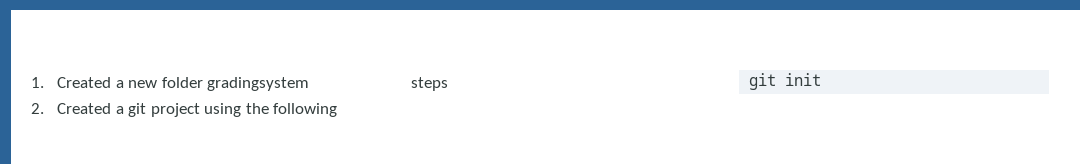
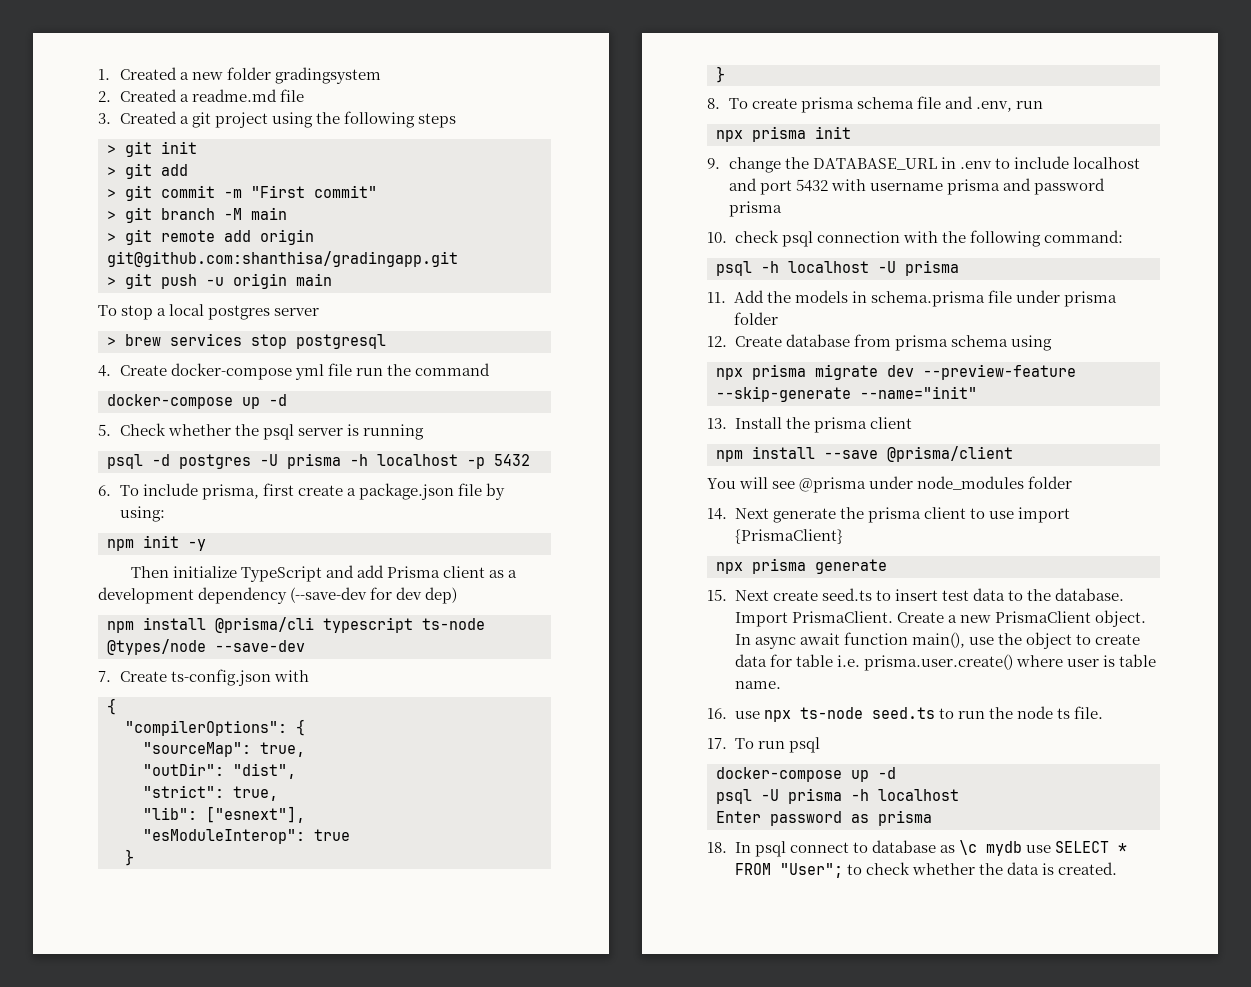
(124, 110) none -> [192,89,305,102] [98,111,190,124] readme.md file // 3. Created a
(448, 84) none -> [107,145,116,154] >
(822, 79) none -> [107,163,188,179] [107,185,377,201] [107,207,287,223] [107,229,314,245] [107,251,458,267] [107,273,332,289] [98,304,320,320] [107,333,386,349] [98,363,491,380] [107,394,287,409] [98,423,425,440] [107,453,530,469] [98,483,506,500] [119,506,165,522] [107,535,206,551] [130,565,518,582] [98,587,458,604] [107,617,485,633] [107,639,305,655] [98,669,310,686] [107,698,116,715] [125,719,305,736] [143,742,305,757] [143,763,296,779] [143,785,278,801] [143,806,305,823] [143,829,350,844] [125,849,134,866] [716,66,725,83] [707,96,1044,113] [716,126,851,142] [707,156,1141,173] [728,178,1106,195] [728,201,782,217] [707,230,1123,247] [716,260,959,276] [707,290,1117,307] [733,312,778,325] [707,334,1052,351] [716,364,1076,380] [716,386,977,402] [707,417,912,433] [716,446,1013,462] [707,476,1073,493] [707,507,1070,523] [734,529,843,544] [716,558,887,574] [707,588,1124,601] [734,610,1146,627] [734,632,1140,649] [734,654,1156,671] [734,681,781,689] [707,706,1103,722] [707,737,820,753] [716,767,896,782] [716,788,959,804] [716,810,932,826] [707,840,1127,857] [734,862,1117,878] // > git add // > git commit -m "First commit" // > git branch -M main // > git remote add origin git@github.com:shanthisa/gradingapp.git // > git push -u origin main // To stop a local postgres server // > brew services stop postgresql // 4. Create docker-compose yml file run the command // docker-compose up -d // 5. Check whether the psql server is running // psql -d postgres -U prisma -h localhost -p 5432 // 6. To include prisma, first create a package.json file by using: // npm init -y // Then initialize TypeScript and add Prisma client as a development dependency (--save-dev for dev dep) // npm install @prisma/cli typescript ts-node @types/node --save-dev // 7. Create ts-config.json with // { // "compilerOptions": { // "sourceMap": true, // "outDir": "dist", // "strict": true, // "lib": ["esnext"], // "esModuleInterop": true // } // } // 8. To create prisma schema file and .env, run // npx prisma init // 9. change the DATABASE_URL in .env to include localhost and port 5432 with username prisma and password prisma // 10. check psql connection with the following command: // psql -h localhost -U prisma // 11. Add the models in schema.prisma file under prisma folder // 12. Create database from prisma schema using // npx prisma migrate dev --preview-feature --skip-generate --name="init" // 13. Install the prisma client // npm install --save @prisma/client // You will see @prisma under node_modules folder // 14. Next generate the prisma client to use import {PrismaClient} // npx prisma generate // 15. Next create seed.ts to insert test data to the database. Import PrismaClient. Create a new PrismaClient object. In async await function main(), use the object to create data for table i.e. prisma.user.create() where user is table name. // 16. use npx ts-node seed.ts to run the node ts file. // 17. To run psql // docker-compose up -d // psql -U prisma -h localhost // Enter password as prisma // 18. In psql connect to database as \c mydb use SELECT * FROM "User"; to check whether the data is created.

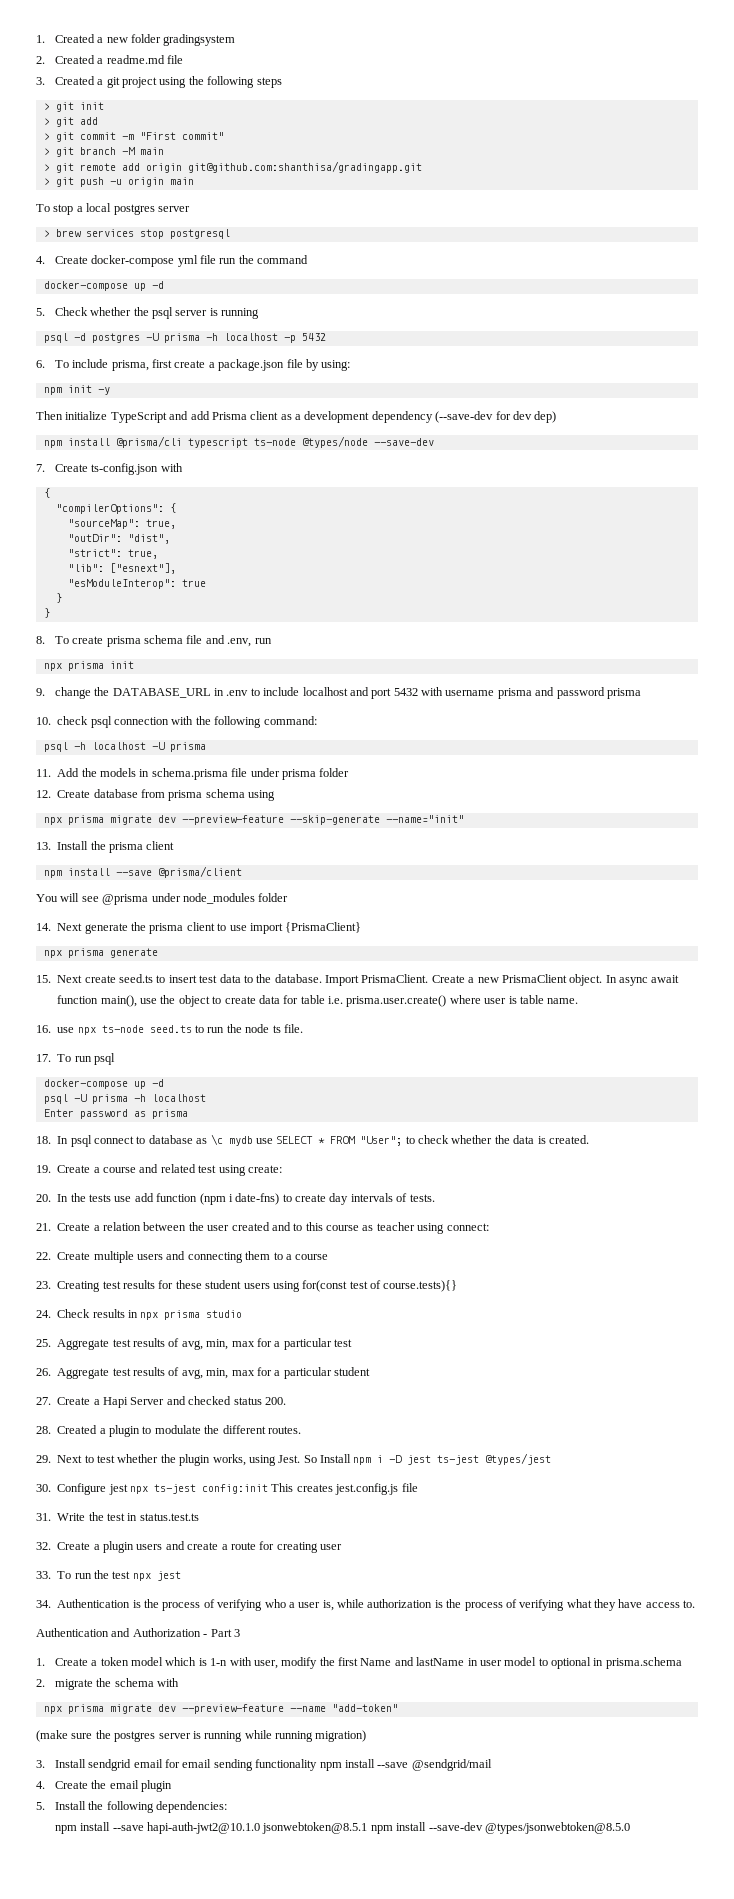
(1117, 868) none -> [36,1164,282,1176] [36,1193,435,1205] [36,1222,489,1234] [36,1251,329,1263] [36,1280,458,1292] [36,1309,243,1320] [36,1338,352,1350] [36,1367,370,1379] [36,1396,286,1408] [36,1425,301,1437] [36,1453,552,1466] [36,1483,418,1495] [36,1512,199,1521] [36,1541,342,1553] [36,1570,181,1581] [36,1599,696,1611] [36,1628,240,1637] [36,1657,682,1669] [36,1678,180,1690] [43,1704,398,1714] [36,1730,367,1742] [36,1759,492,1771] [36,1780,173,1792] [36,1801,228,1813] [54,1822,630,1834] // 19. Create a course and related test using create: // 20. In the tests use add function (npm i date-fns) to create day intervals of tests. // 21. Create a relation between the user created and to this course as teacher using connect: // 22. Create multiple users and connecting them to a course // 23. Creating test results for these student users using for(const test of course.tests){} // 24. Check results in npx prisma studio // 25. Aggregate test results of avg, min, max for a particular test // 26. Aggregate test results of avg, min, max for a particular student // 27. Create a Hapi Server and checked status 200. // 28. Created a plugin to modulate the different routes. // 29. Next to test whether the plugin works, using Jest. So Install npm i -D jest ts-jest @types/jest // 30. Configure jest npx ts-jest config:init This creates jest.config.js file // 31. Write the test in status.test.ts // 32. Create a plugin users and create a route for creating user // 33. To run the test npx jest // 34. Authentication is the process of verifying who a user is, while authorization is the process of verifying what they have access to. // Authentication and Authorization - Part 3 // 1. Create a token model which is 1-n with user, modify the first Name and lastName in user model to optional in prisma.schema // 2. migrate the schema with // npx prisma migrate dev --preview-feature --name "add-token" // (make sure the postgres server is running while running migration) // 3. Install sendgrid email for email sending functionality npm install --save @sendgrid/mail // 4. Create the email plugin // 5. Install the following dependencies: // npm install --save hapi-auth-jwt2@10.1.0 jsonwebtoken@8.5.1 npm install --save-dev @types/jsonwebtoken@8.5.0

